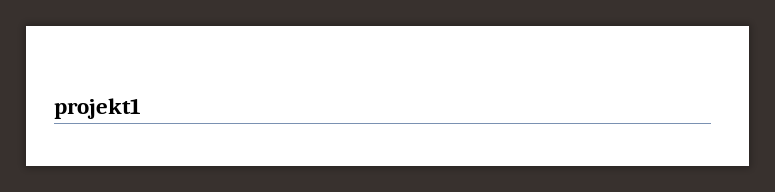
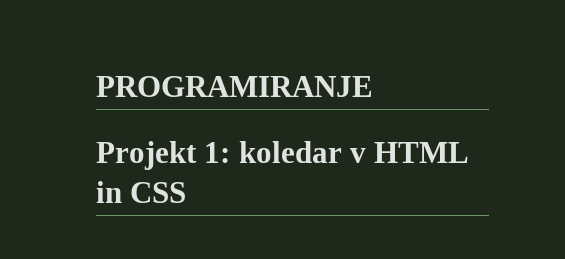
[54,98,141,119] projekt1 -> [96,76,373,97] [96,141,470,170] [96,181,187,203] PROGRAMIRANJE // Projekt 1: koledar v HTML in CSS

